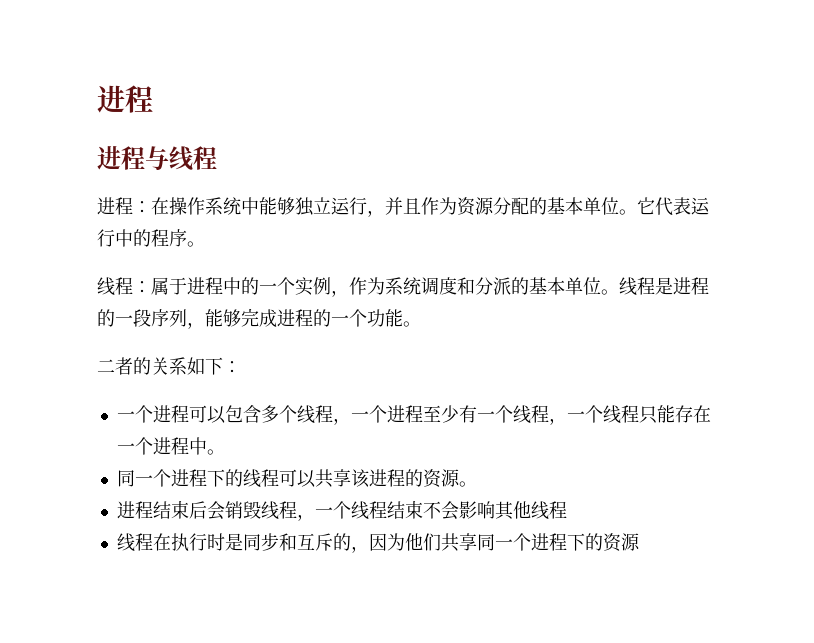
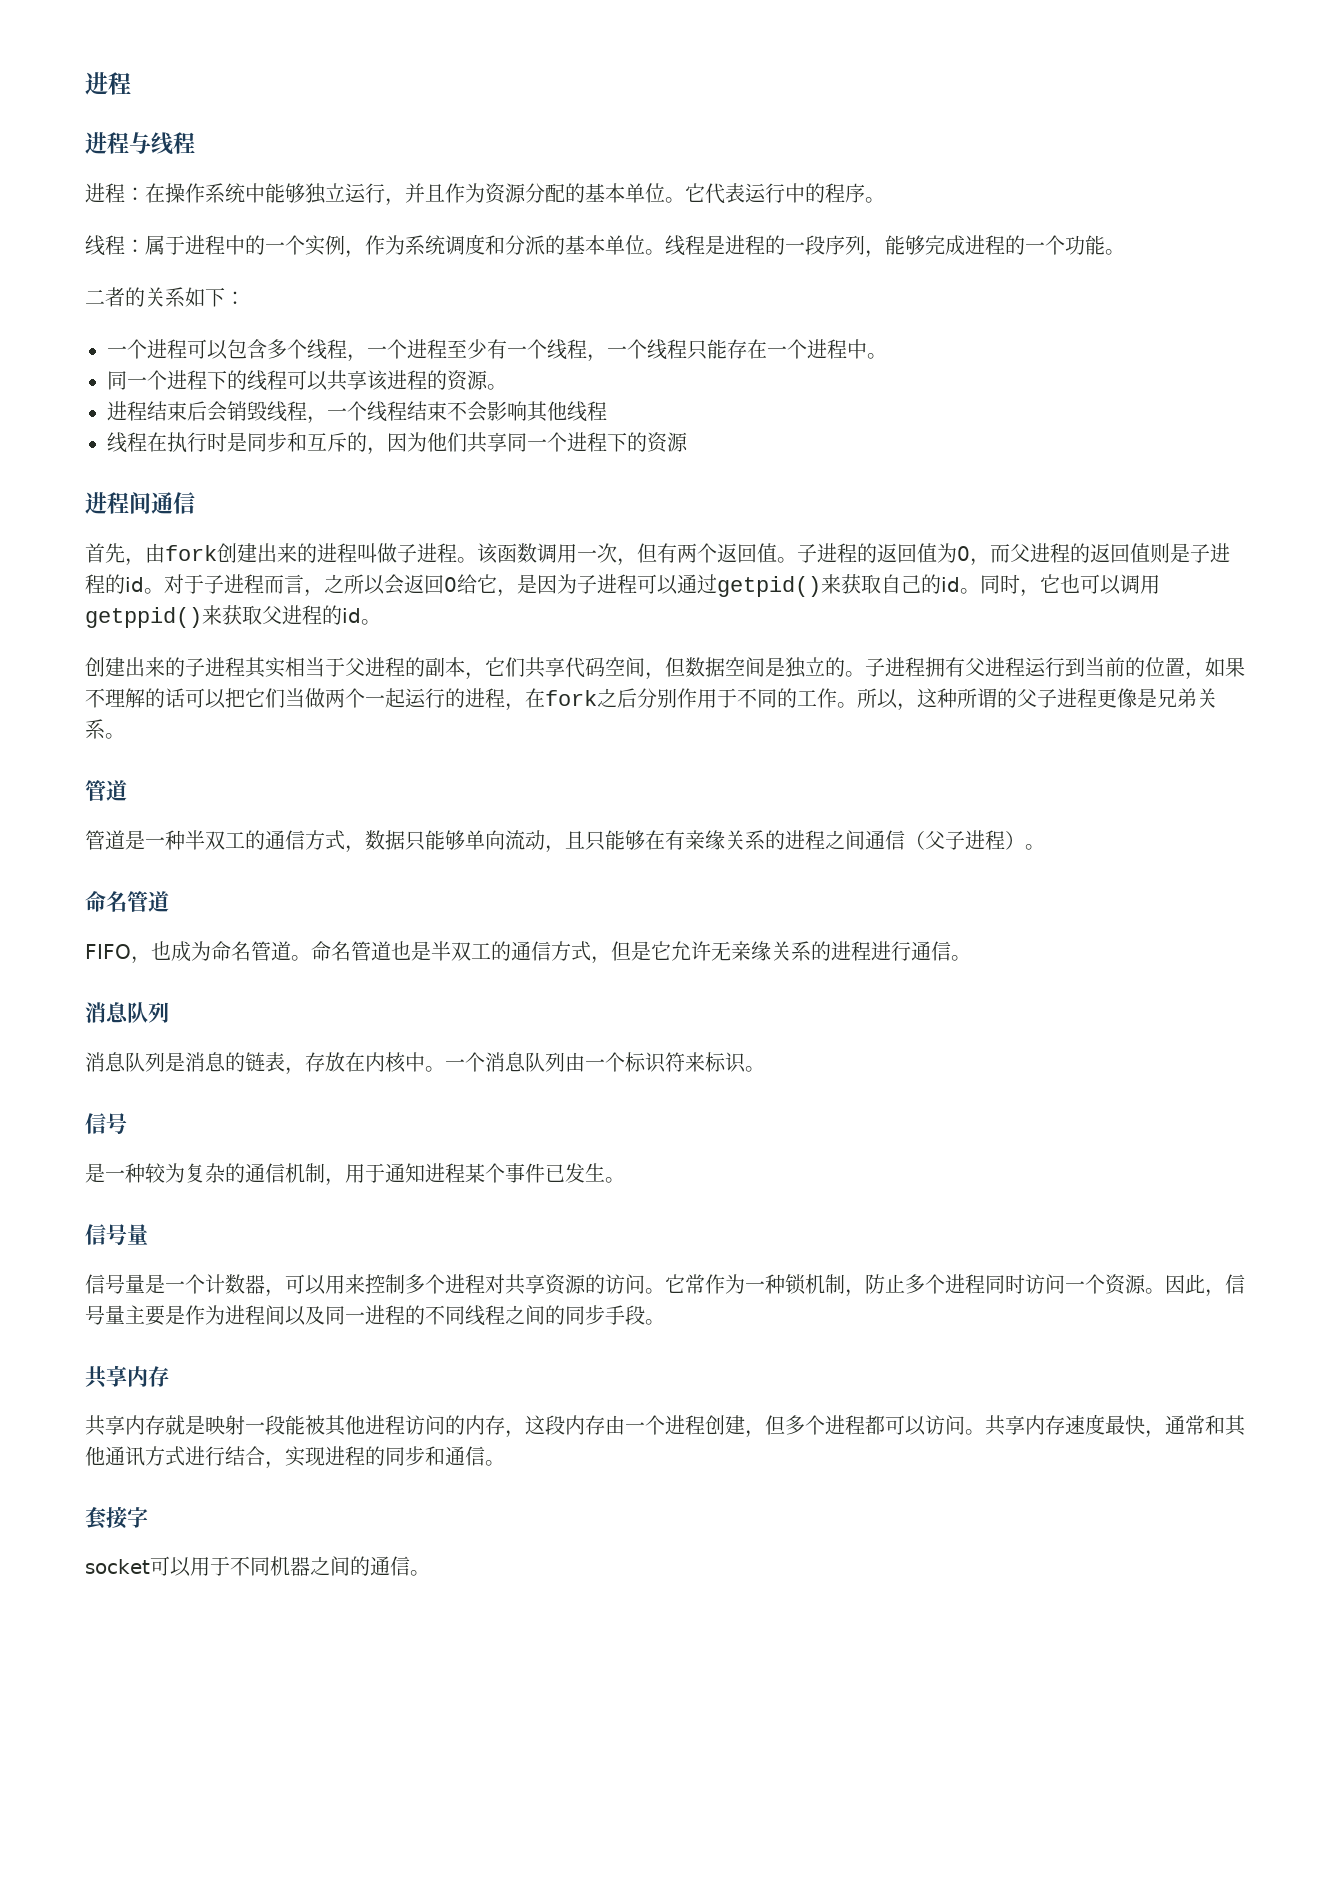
(640, 542) none -> [85,492,195,514] [85,543,1230,566] [85,574,1160,597] [85,605,381,628] [85,657,1245,680] [85,688,1217,711] [85,719,125,739] [85,780,127,801] [85,830,1045,853] [85,891,169,912] [85,941,971,964] [85,1002,169,1023] [85,1052,765,1075] [85,1113,127,1134] [85,1163,625,1186] [85,1224,148,1245] [85,1274,1245,1297] [85,1305,665,1326] [85,1365,169,1389] [85,1414,1246,1438] [85,1446,505,1469] [85,1506,148,1529] [85,1556,430,1577] // 进程间通信 // 首先，由fork创建出来的进程叫做子进程。该函数调用一次，但有两个返回值。子进程的返回值为0，而父进程的返回值则是子进程的id。对于子进程而言，之所以会返回0给它，是因为子进程可以通过getpid()来获取自己的id。同时，它也可以调用getppid()来获取父进程的id。 // 创建出来的子进程其实相当于父进程的副本，它们共享代码空间，但数据空间是独立的。子进程拥有父进程运行到当前的位置，如果不理解的话可以把它们当做两个一起运行的进程，在fork之后分别作用于不同的工作。所以，这种所谓的父子进程更像是兄弟关系。 // 管道 // 管道是一种半双工的通信方式，数据只能够单向流动，且只能够在有亲缘关系的进程之间通信（父子进程）。 // 命名管道 // FIFO，也成为命名管道。命名管道也是半双工的通信方式，但是它允许无亲缘关系的进程进行通信。 // 消息队列 // 消息队列是消息的链表，存放在内核中。一个消息队列由一个标识符来标识。 // 信号 // 是一种较为复杂的通信机制，用于通知进程某个事件已发生。 // 信号量 // 信号量是一个计数器，可以用来控制多个进程对共享资源的访问。它常作为一种锁机制，防止多个进程同时访问一个资源。因此，信号量主要是作为进程间以及同一进程的不同线程之间的同步手段。 // 共享内存 // 共享内存就是映射一段能被其他进程访问的内存，这段内存由一个进程创建，但多个进程都可以访问。共享内存速度最快，通常和其他通讯方式进行结合，实现进程的同步和通信。 // 套接字 // socket可以用于不同机器之间的通信。

